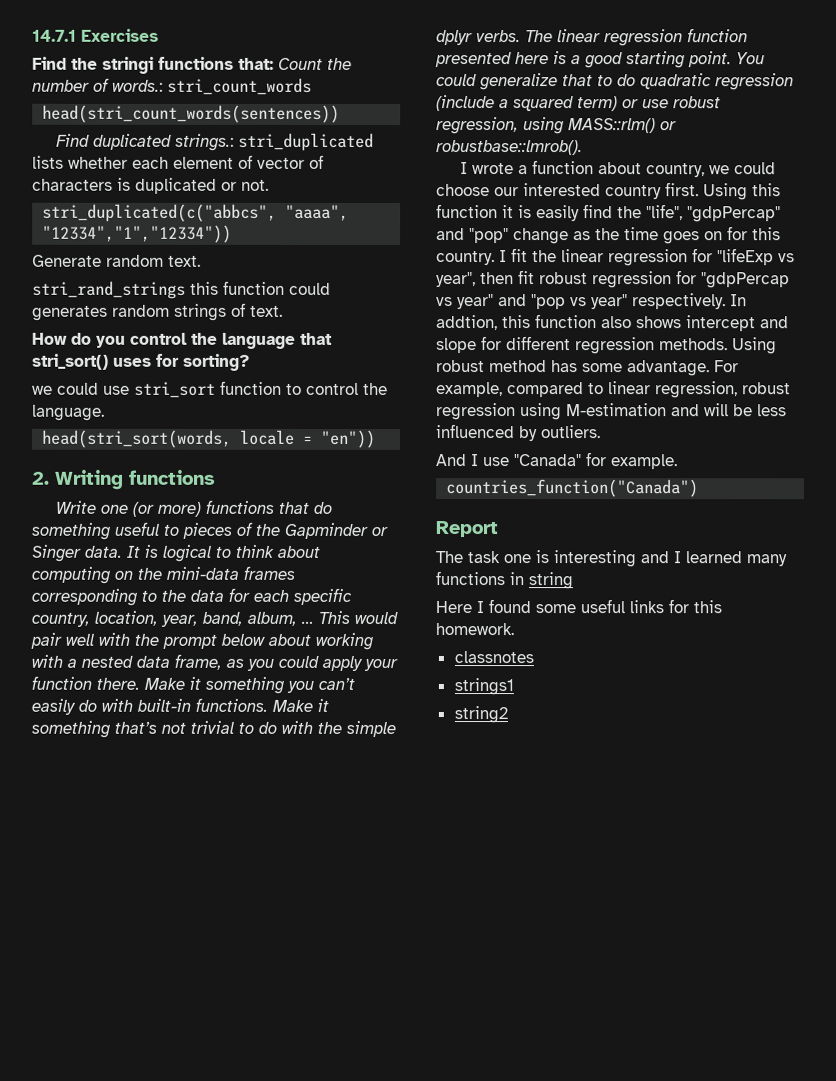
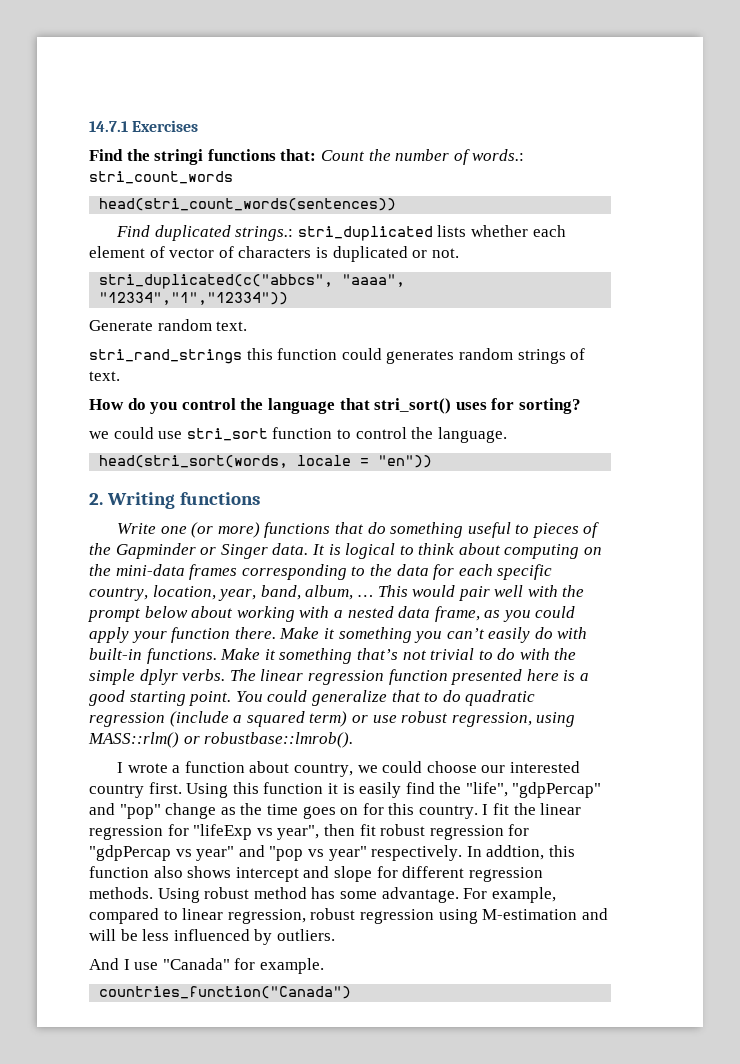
[436,521,499,538] [435,550,787,568] [435,571,573,590] [435,599,722,614] [435,623,514,636] [453,651,534,664] [453,678,514,696] [453,706,508,724] // Report // The task one is interesting and I learned many functions in string // Here I found some useful links for this homework. // classnotes // strings1 // string2 -> (352, 992) none

